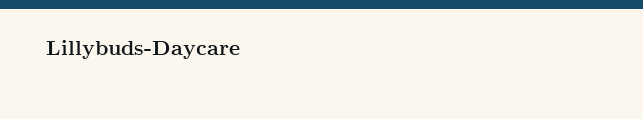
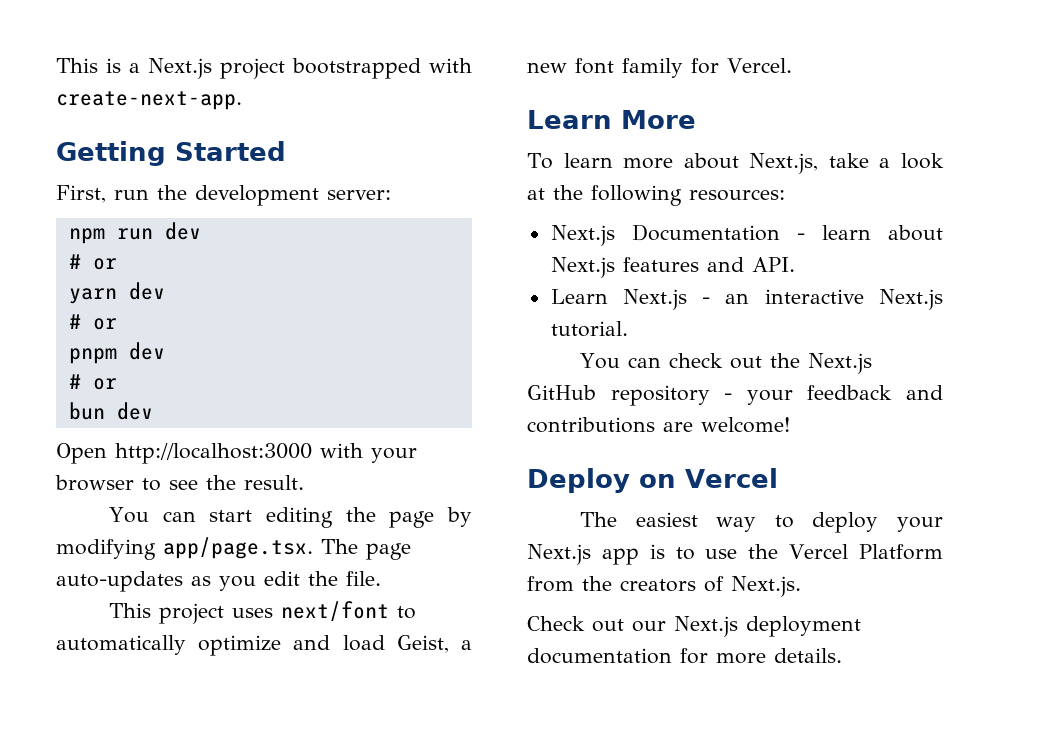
[46,40,240,59] Lillybuds-Daycare -> [56,58,472,79] [56,91,242,110] [56,141,286,166] [56,185,391,206] [68,222,201,244] [68,254,117,270] [68,282,165,304] [68,314,117,330] [68,342,165,364] [68,374,117,390] [68,402,153,420] [56,443,417,464] [55,475,304,491] [109,507,472,528] [56,537,411,560] [56,571,381,592] [109,601,417,624] [56,635,472,656] [527,58,792,78] [527,110,696,129] [527,153,944,174] [527,185,785,206] [550,224,943,246] [550,257,795,278] [550,289,943,310] [550,321,628,337] [580,353,873,374] [527,385,943,406] [527,417,790,433] [527,468,778,493] [580,512,943,533] [527,544,943,565] [527,576,801,597] [527,616,861,637] [527,648,842,664] This is a Next.js project bootstrapped with create-next-app. // Getting Started // First, run the development server: // npm run dev // # or // yarn dev // # or // pnpm dev // # or // bun dev // Open http://localhost:3000 with your browser to see the result. // You can start editing the page by modifying app/page.tsx. The page auto-updates as you edit the file. // This project uses next/font to automatically optimize and load Geist, a new font family for Vercel. // Learn More // To learn more about Next.js, take a look at the following resources: // Next.js Documentation - learn about Next.js features and API. // Learn Next.js - an interactive Next.js tutorial. // You can check out the Next.js GitHub repository - your feedback and contributions are welcome! // Deploy on Vercel // The easiest way to deploy your Next.js app is to use the Vercel Platform from the creators of Next.js. // Check out our Next.js deployment documentation for more details.

